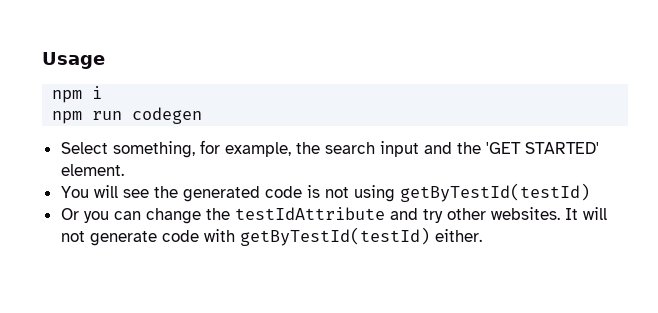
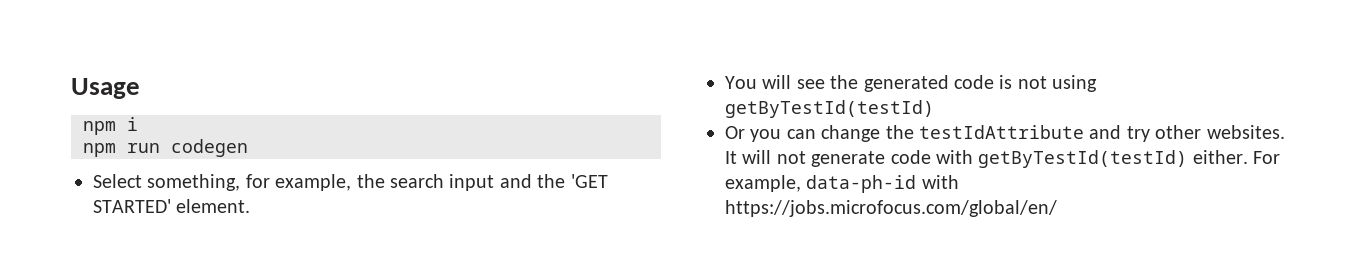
(482, 235) none -> [1253,151,1281,164] [725,175,959,193] [725,200,1057,217] For example, data-ph-id with https://jobs.microfocus.com/global/en/

